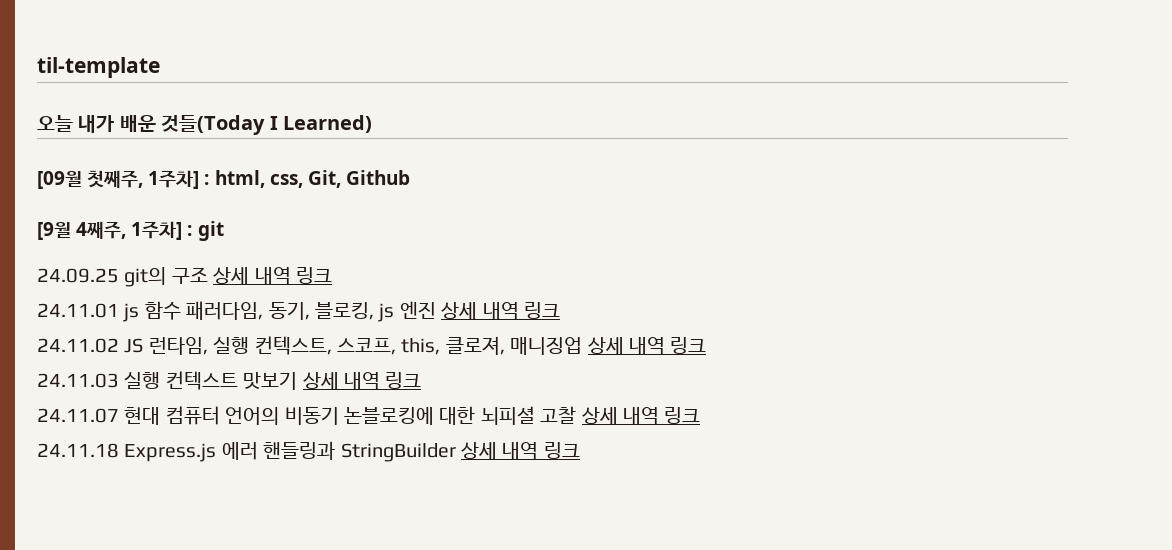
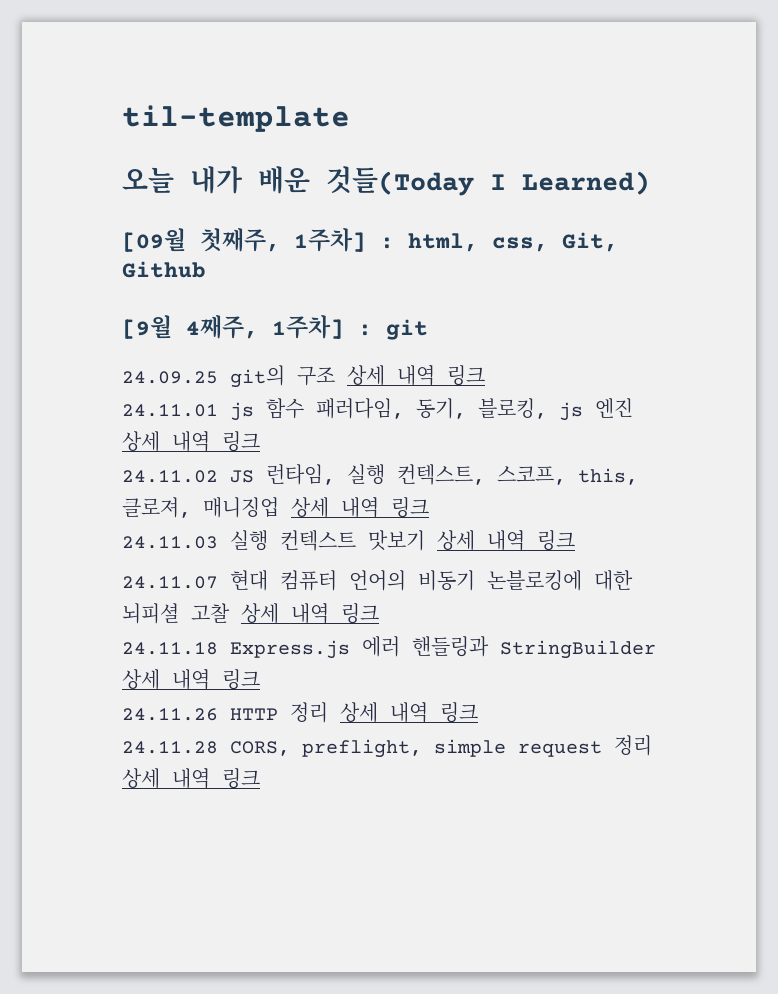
(580, 450) none -> [122,702,478,723] [122,735,652,758] [122,768,260,789] // 24.11.26 HTTP 정리 상세 내역 링크 // 24.11.28 CORS, preflight, simple request 정리 상세 내역 링크

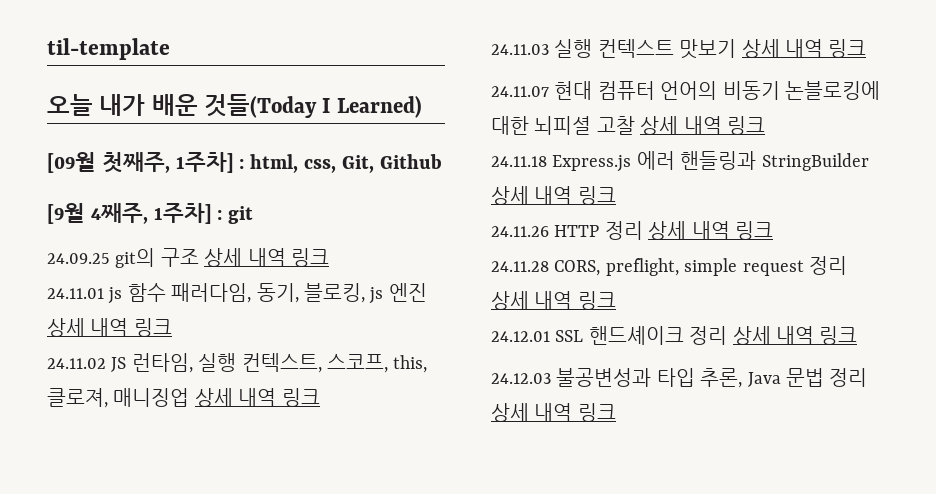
(260, 778) none -> [491,326,858,345] [491,368,868,388] [491,403,616,422] // 24.12.01 SSL 핸드셰이크 정리 상세 내역 링크 // 24.12.03 불공변성과 타입 추론, Java 문법 정리 상세 내역 링크

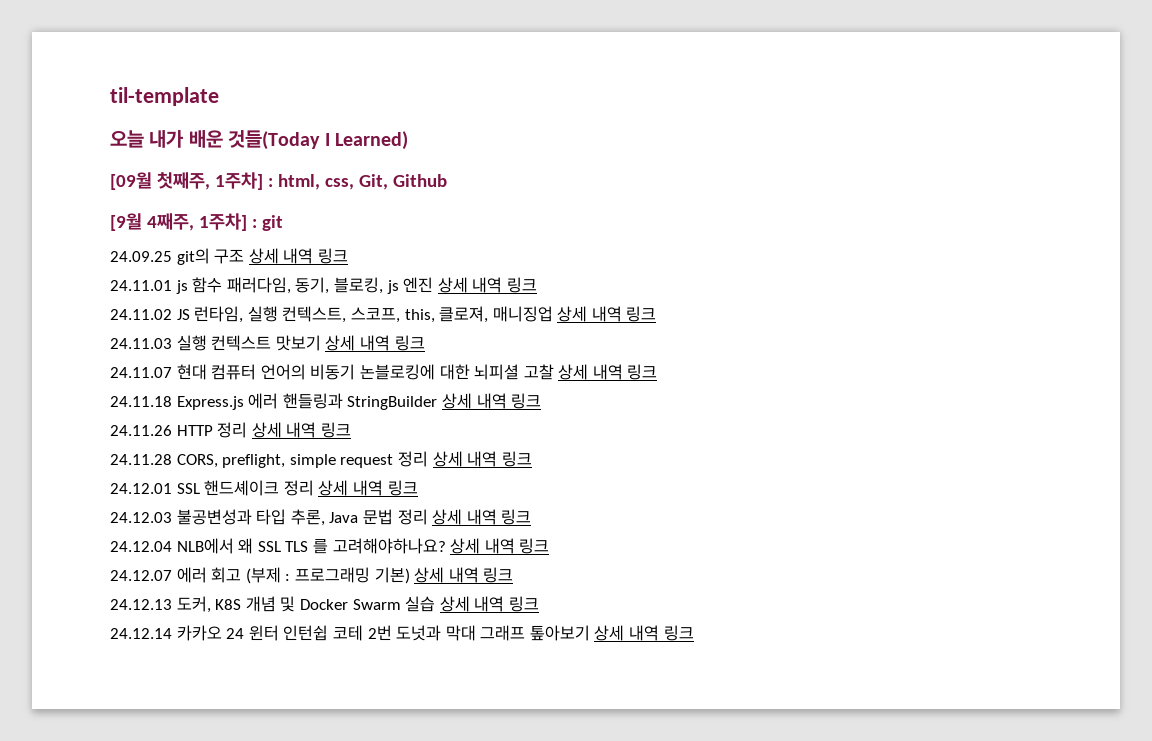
(616, 412) none -> [110,538,550,554] [110,567,514,584] [110,596,539,613] [110,625,694,641] // 24.12.04 NLB에서 왜 SSL TLS 를 고려해야하나요? 상세 내역 링크 // 24.12.07 에러 회고 (부제 : 프로그래밍 기본) 상세 내역 링크 // 24.12.13 도커, K8S 개념 및 Docker Swarm 실습 상세 내역 링크 // 24.12.14 카카오 24 윈터 인턴쉽 코테 2번 도넛과 막대 그래프 톺아보기 상세 내역 링크

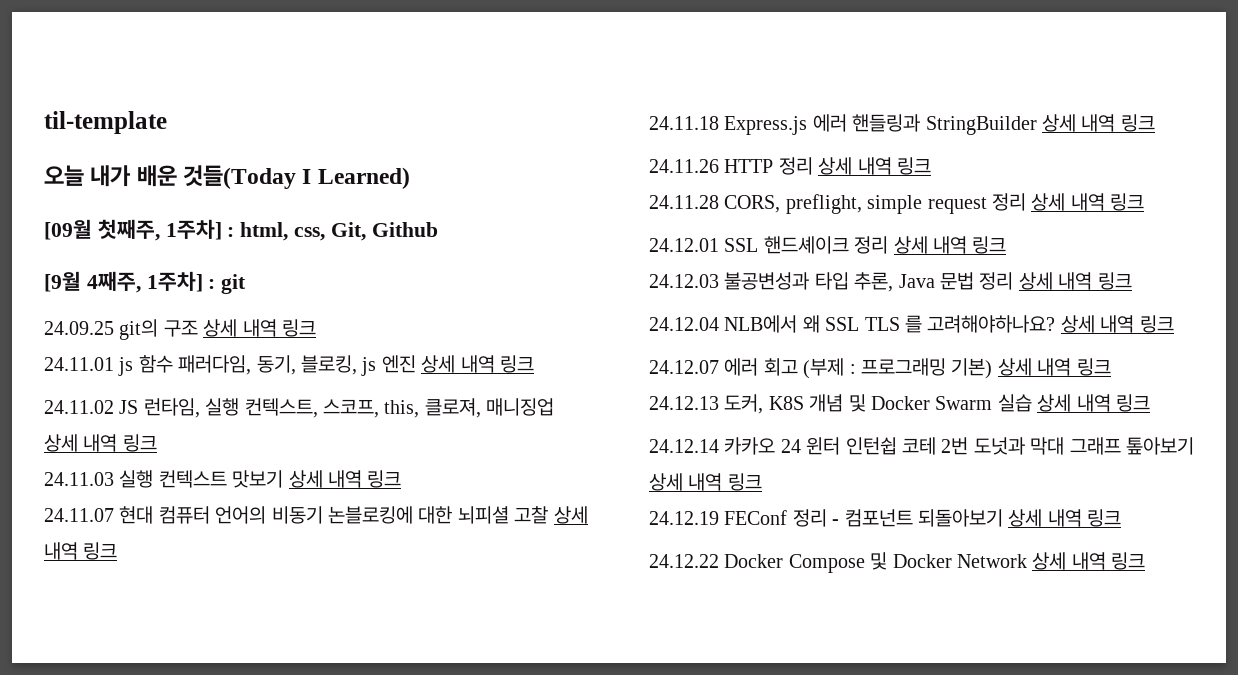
(694, 633) none -> [649,509,1122,527] [649,552,1146,573] // 24.12.19 FEConf 정리 - 컴포넌트 되돌아보기 상세 내역 링크 // 24.12.22 Docker Compose 및 Docker Network 상세 내역 링크

